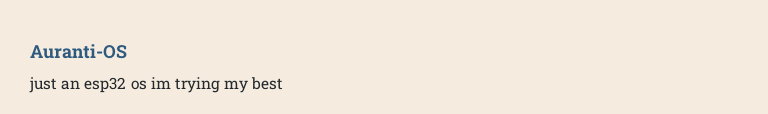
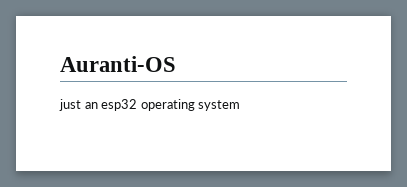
[130,77,284,93] os im trying my best -> [140,99,241,111] operating system

